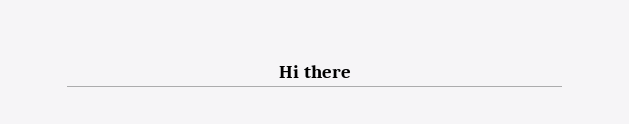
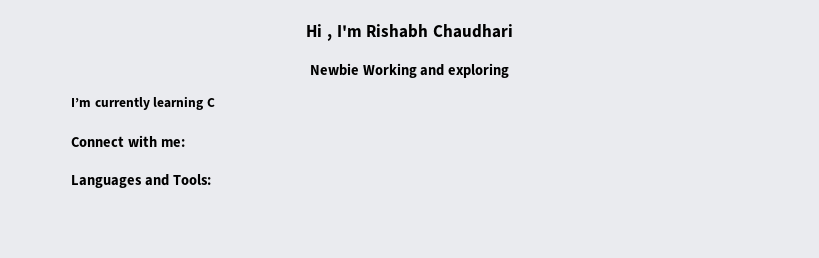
[303,65,351,78] there -> [326,24,513,41] [309,63,510,78] [71,96,215,110] [71,135,185,147] [71,174,211,188] , I'm Rishabh Chaudhari // Newbie Working and exploring // I’m currently learning C // Connect with me: // Languages and Tools:

